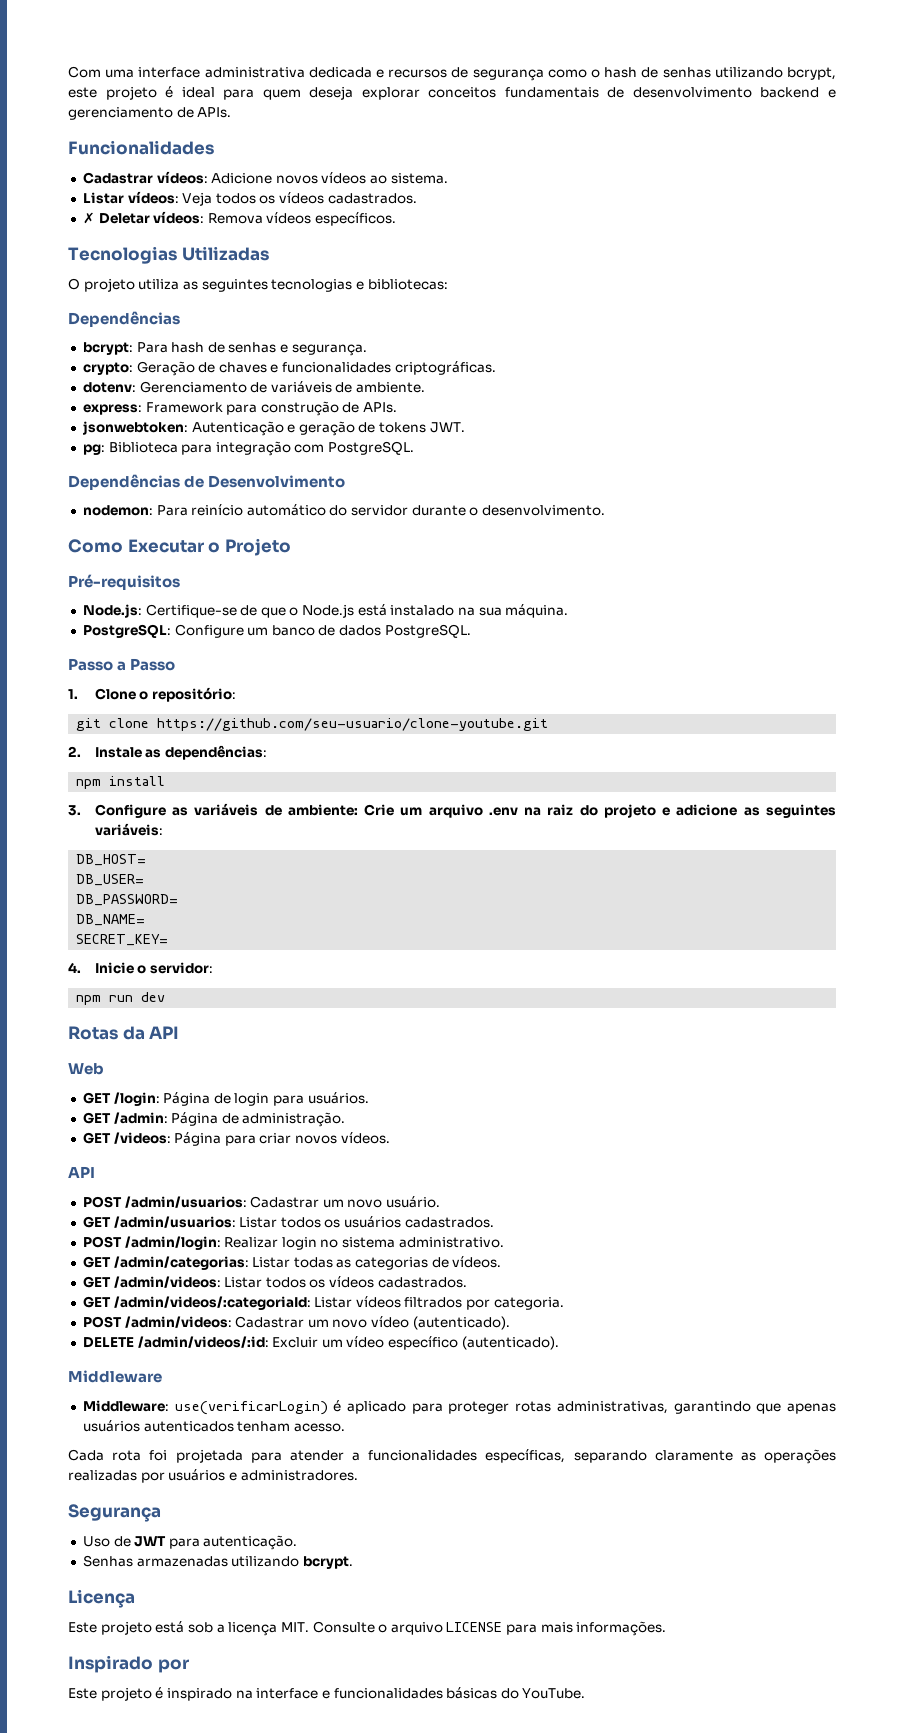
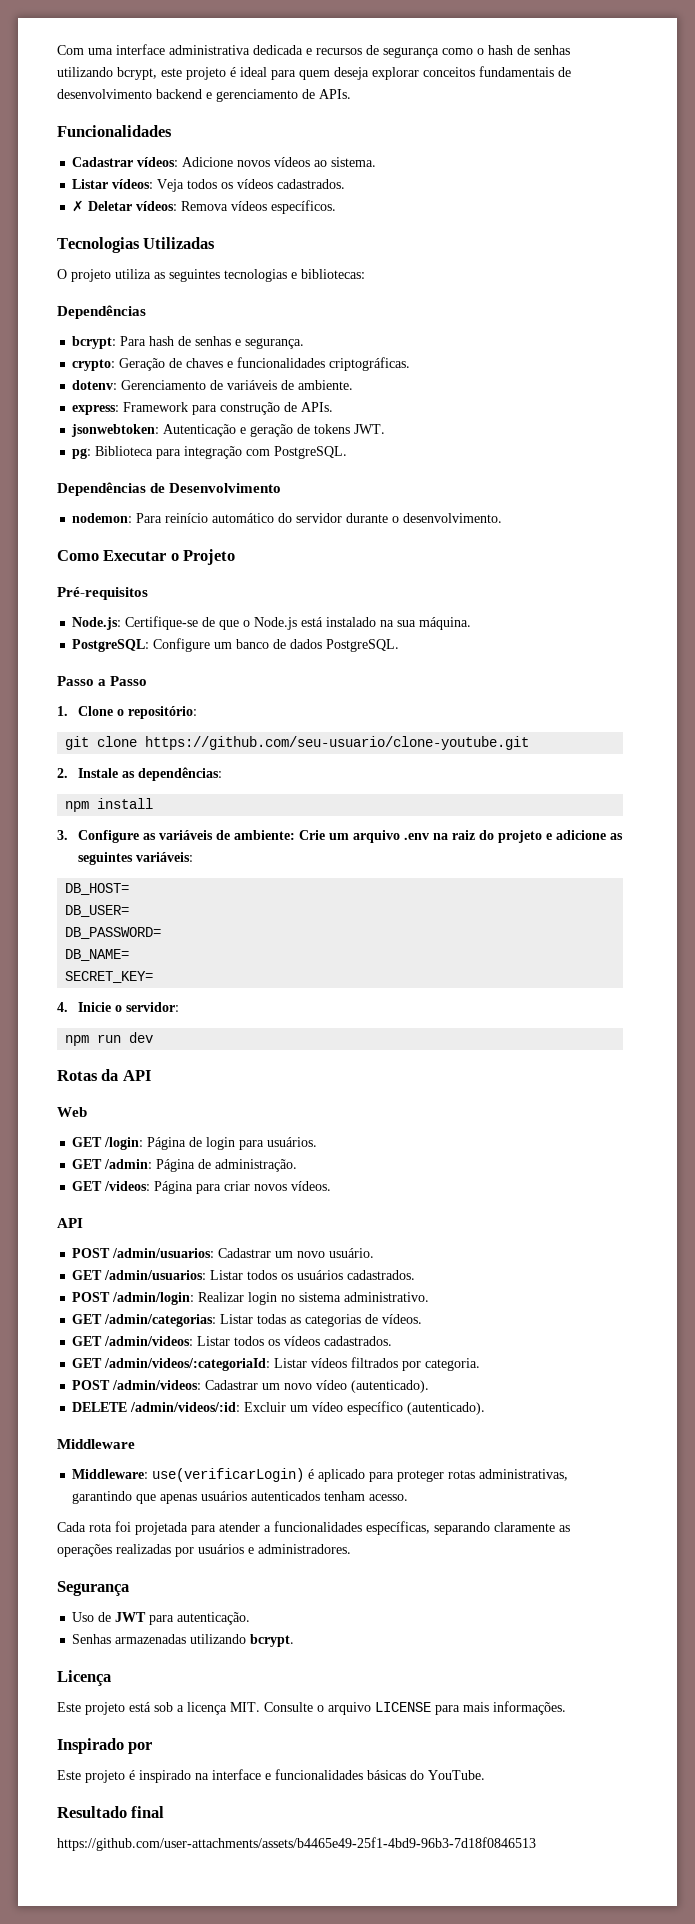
(586, 1693) none -> [57,1806,165,1818] [57,1837,536,1851] // Resultado final // https://github.com/user-attachments/assets/b4465e49-25f1-4bd9-96b3-7d18f0846513

